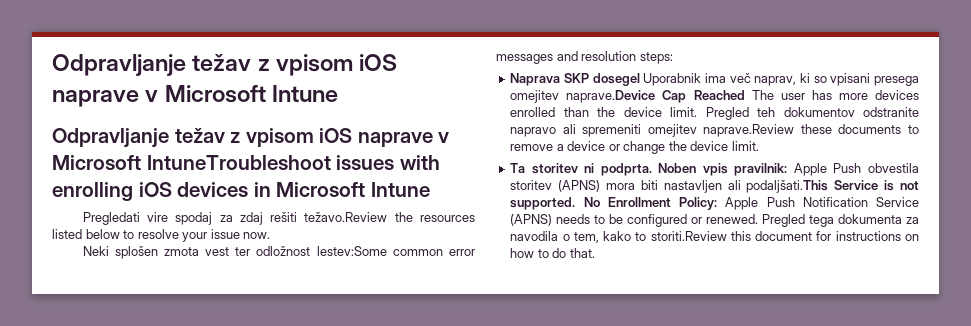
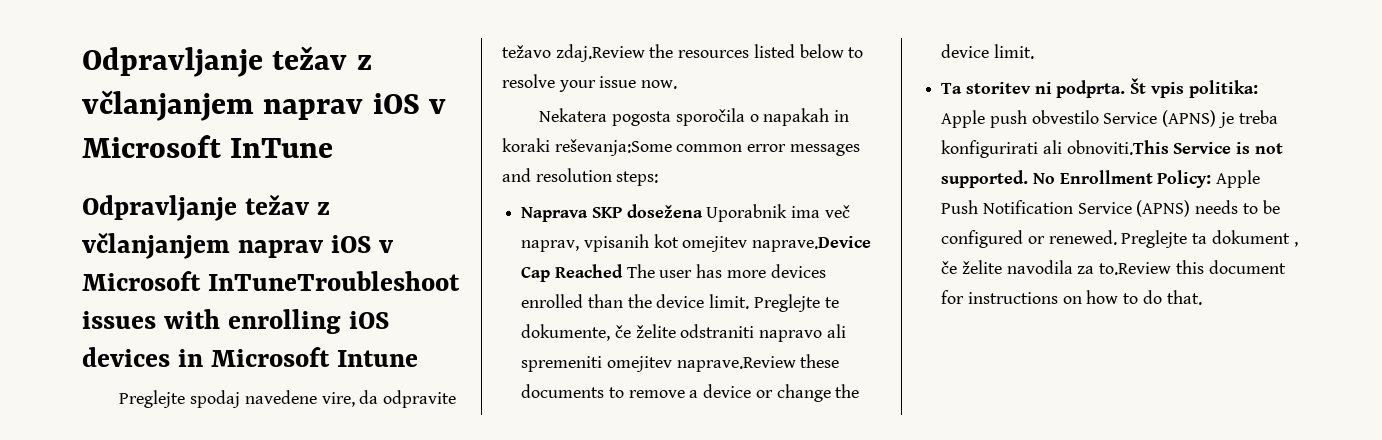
[52,54,398,76] [52,85,339,107] [52,128,450,148] [52,155,331,170] Odpravljanje težav z vpisom iOS naprave v Microsoft Intune // Odpravljanje težav z vpisom iOS naprave v Microsoft IntuneTroubleshoot -> [82,46,372,77] [82,90,446,121] [82,135,334,158] [82,194,330,221] [82,232,393,259] [82,271,460,291] Odpravljanje težav z včlanjanjem naprav iOS v Microsoft InTune // Odpravljanje težav z včlanjanjem naprav iOS v Microsoft InTuneTroubleshoot
[82,212,388,225] Pregledati vire spodaj za zdaj rešiti težavo.Review -> [119,390,457,408] [502,44,645,62] Preglejte spodaj navedene vire, da odpravite težavo zdaj.Review
[82,246,387,259] Neki splošen zmota vest ter odložnost lestev:Some -> [539,108,850,126] [502,138,672,156] Nekatera pogosta sporočila o napakah in koraki reševanja:Some
[592,73,640,86] dosegel -> [626,204,703,218] dosežena
[799,73,919,86] ki so vpisani presega -> [583,234,679,252] vpisanih kot
[705,107,919,120] Pregled teh dokumentov odstranite -> [753,294,839,312] [521,324,755,341] Preglejte te dokumente, če želite odstraniti
[658,163,919,176] [510,180,829,193] Noben vpis pravilnik: Apple Push obvestila storitev (APNS) mora biti nastavljen ali podaljšati.This -> [1130,78,1258,98] [941,110,1278,128] [941,140,1169,158] Št vpis politika: Apple push obvestilo Service (APNS) je treba konfigurirati ali obnoviti.This
[762,214,919,227] [510,231,727,243] Pregled tega dokumenta za navodila o tem, kako to storiti.Review -> [1121,230,1298,248] [941,260,1172,275] Preglejte ta dokument , če želite navodila za to.Review

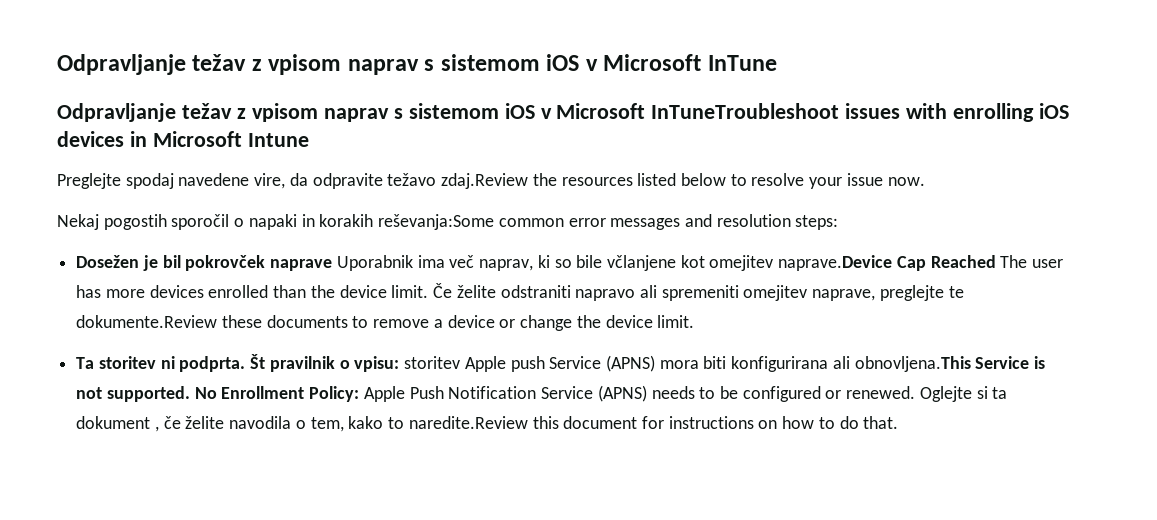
[82,46,372,77] [82,90,364,121] Odpravljanje težav z včlanjanjem naprav -> [57,54,540,75] Odpravljanje težav z vpisom naprav s sistemom
[82,232,323,259] včlanjanjem naprav -> [251,103,499,122] vpisom naprav s sistemom
[539,108,850,126] [502,138,550,152] Nekatera pogosta sporočila o napakah in koraki -> [57,214,374,230] Nekaj pogostih sporočil o napaki in korakih
[521,204,850,222] [521,234,649,252] Naprava SKP dosežena Uporabnik ima več naprav, vpisanih -> [76,255,676,271] Dosežen je bil pokrovček naprave Uporabnik ima več naprav, ki so bile včlanjene
[753,294,839,312] [521,324,631,341] Preglejte te dokumente, če -> [433,283,453,298] Če
[676,356,796,372] naprave.Review -> [812,285,964,301] [76,315,218,328] naprave, preglejte te dokumente.Review
[1150,80,1258,98] vpis politika: -> [269,356,461,372] pravilnik o vpisu: storitev
[1031,110,1278,128] [941,140,1169,158] obvestilo Service (APNS) je treba konfigurirati ali obnoviti.This -> [549,355,971,372] Service (APNS) mora biti konfigurirana ali obnovljena.This
[1121,230,1188,248] Preglejte -> [919,386,988,402] Oglejte si
[1077,262,1172,275] za to.Review -> [295,416,528,432] o tem, kako to naredite.Review

